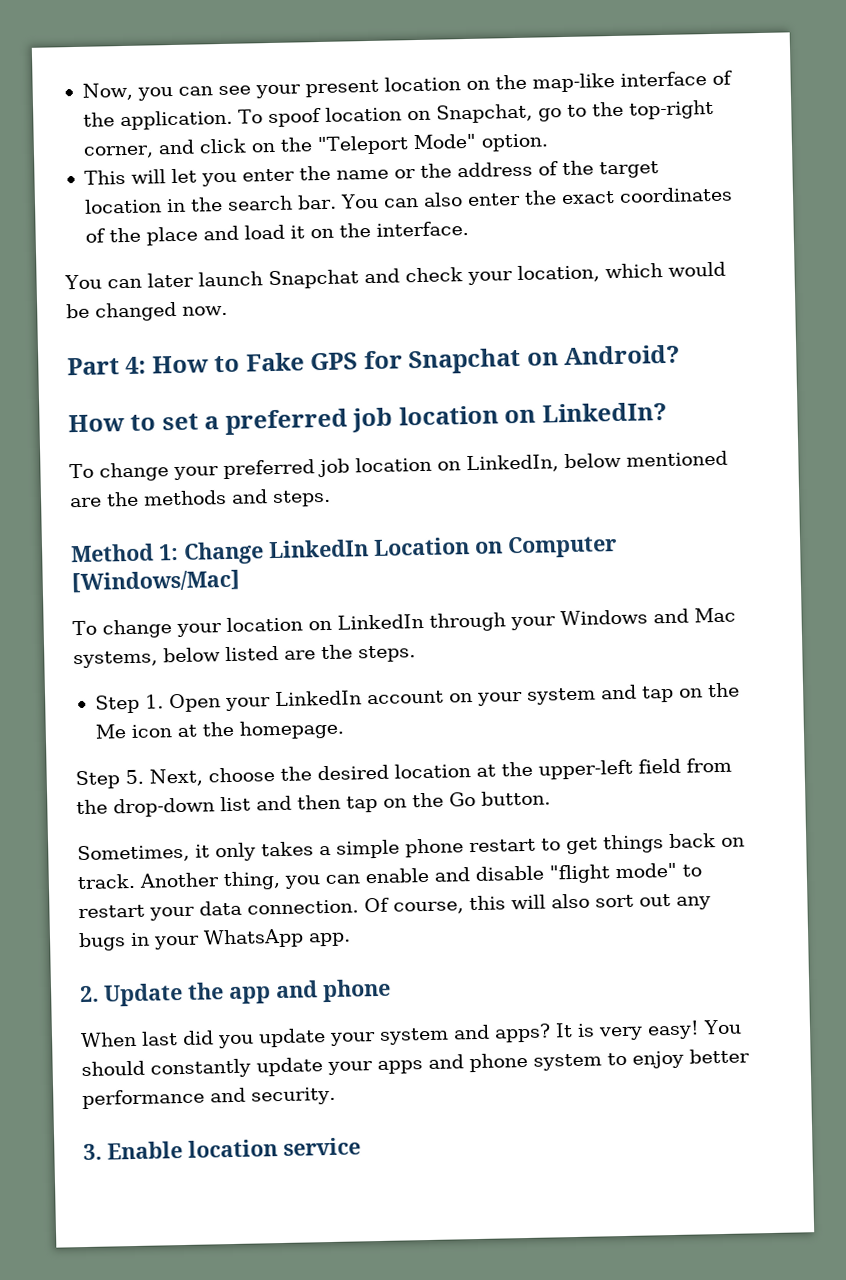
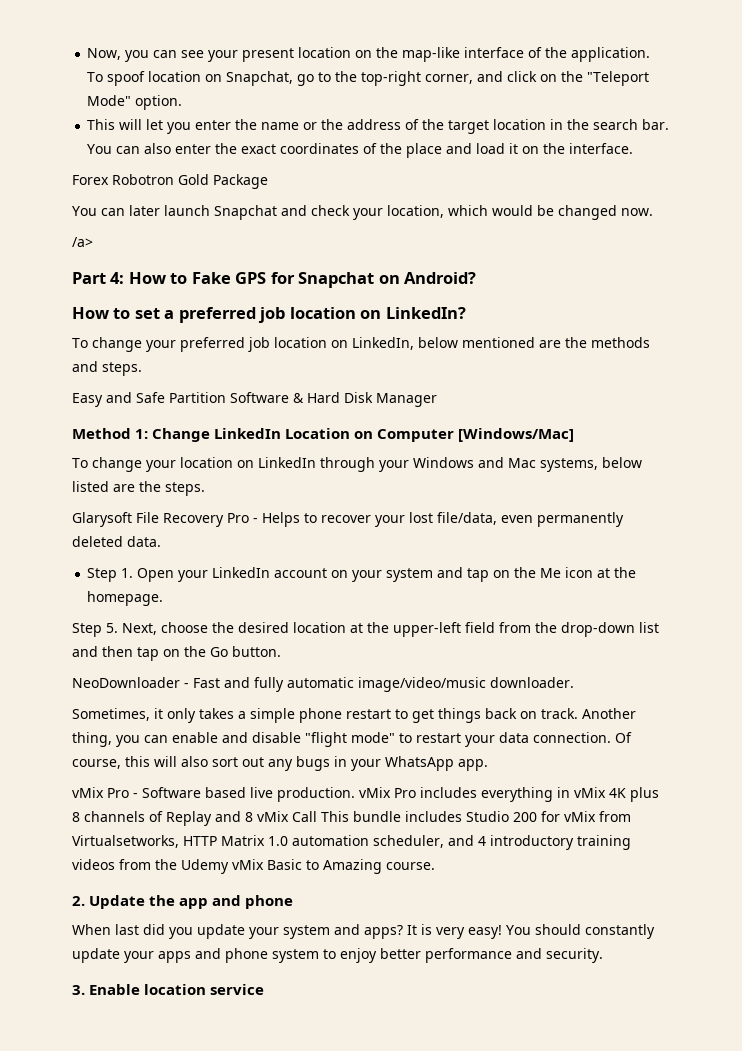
(469, 228) none -> [72,174,268,189] // Forex Robotron Gold Package
(228, 310) none -> [72,237,93,247] // /a>
(331, 498) none -> [72,392,437,407] // Easy and Safe Partition Software & Hard Disk Manager
(416, 654) none -> [72,512,624,527] [72,536,161,547] // Glarysoft File Recovery Pro - Helps to recover your lost file/data, even permanently deleted data.
(551, 798) none -> [72,677,574,692] // NeoDownloader - Fast and fully automatic image/video/music downloader.
(351, 939) none -> [72,787,659,802] [72,811,631,826] [72,835,631,850] [72,859,435,874] // vMix Pro - Software based live production. vMix Pro includes everything in vMix 4K plus 8 channels of Replay and 8 vMix Call This bundle includes Studio 200 for vMix from Virtualsetworks, HTTP Matrix 1.0 automation scheduler, and 4 introductory training videos from the Udemy vMix Basic to Amazing course.

